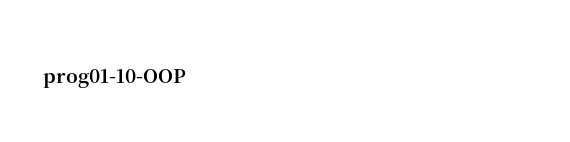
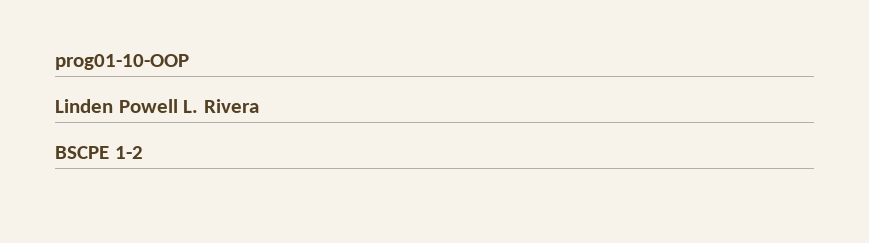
(186, 78) none -> [55,99,259,113] [55,146,143,159] // Linden Powell L. Rivera // BSCPE 1-2

